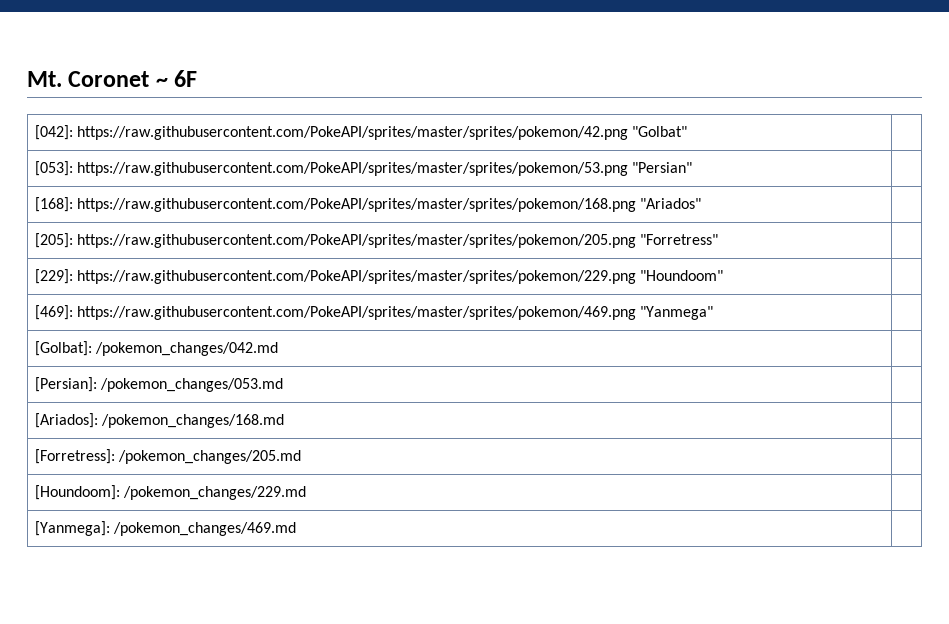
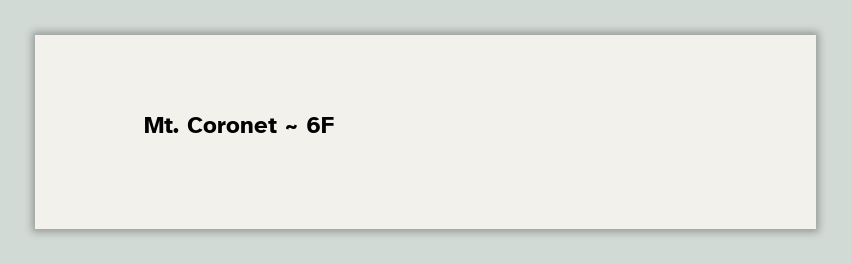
[35,125,688,140] [35,161,693,176] [35,197,702,212] [35,233,719,248] [35,269,724,284] [35,305,714,320] [35,341,279,356] [35,377,284,392] [35,413,285,428] [35,449,302,464] [35,485,307,500] [35,521,297,536] // [042]: https://raw.githubusercontent.com/PokeAPI/sprites/master/sprites/pokemon/42.png "Golbat" | // [053]: https://raw.githubusercontent.com/PokeAPI/sprites/master/sprites/pokemon/53.png "Persian" | // [168]: https://raw.githubusercontent.com/PokeAPI/sprites/master/sprites/pokemon/168.png "Ariados" | // [205]: https://raw.githubusercontent.com/PokeAPI/sprites/master/sprites/pokemon/205.png "Forretress" | // [229]: https://raw.githubusercontent.com/PokeAPI/sprites/master/sprites/pokemon/229.png "Houndoom" | // [469]: https://raw.githubusercontent.com/PokeAPI/sprites/master/sprites/pokemon/469.png "Yanmega" | // [Golbat]: /pokemon_changes/042.md | // [Persian]: /pokemon_changes/053.md | // [Ariados]: /pokemon_changes/168.md | // [Forretress]: /pokemon_changes/205.md | // [Houndoom]: /pokemon_changes/229.md | // [Yanmega]: /pokemon_changes/469.md | -> (334, 125) none

